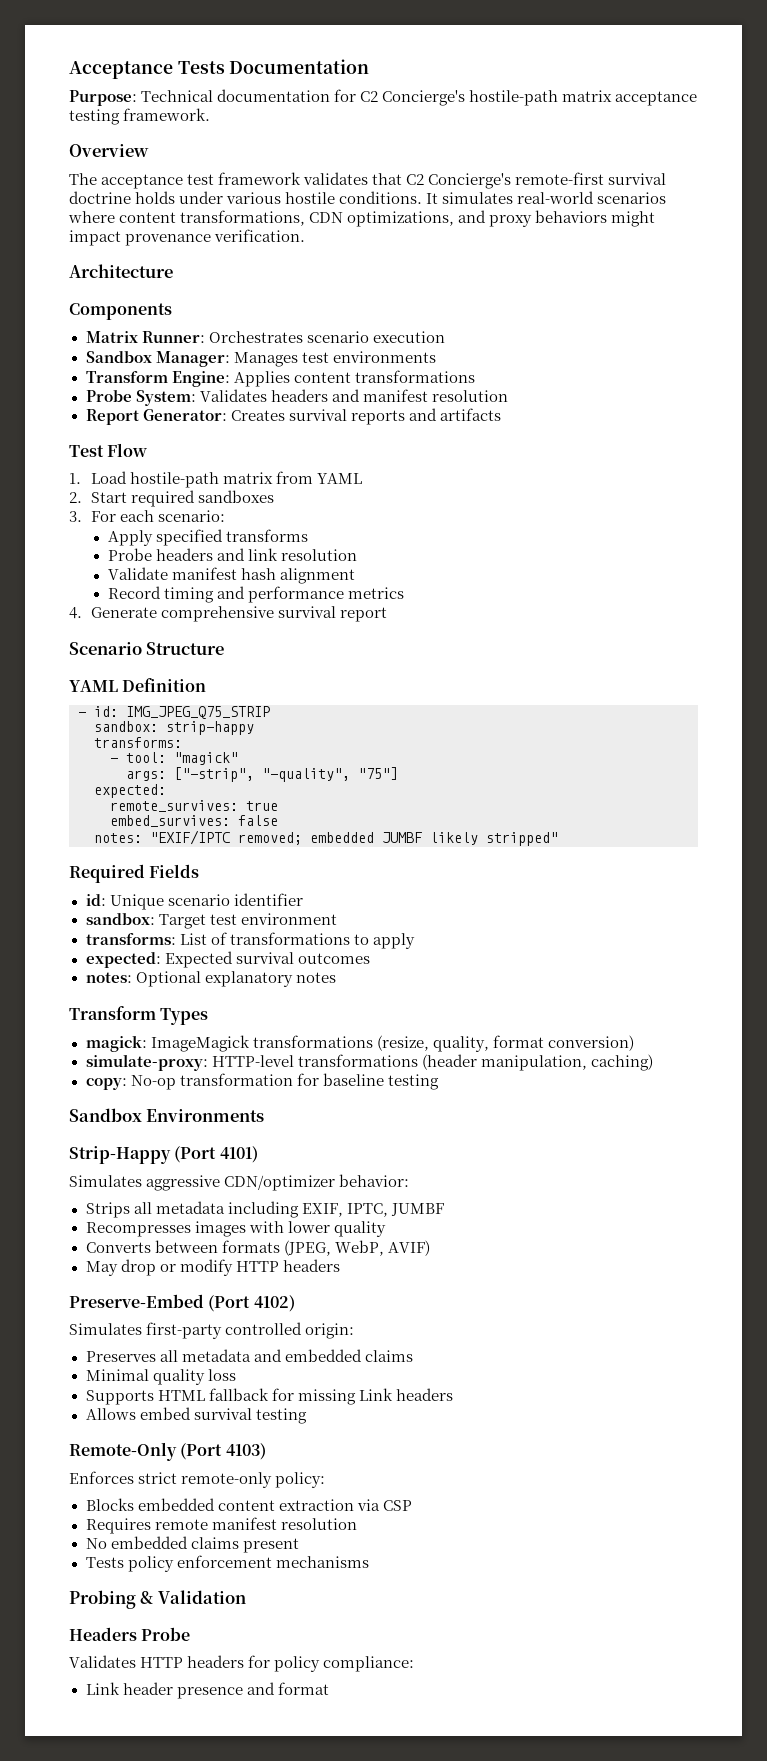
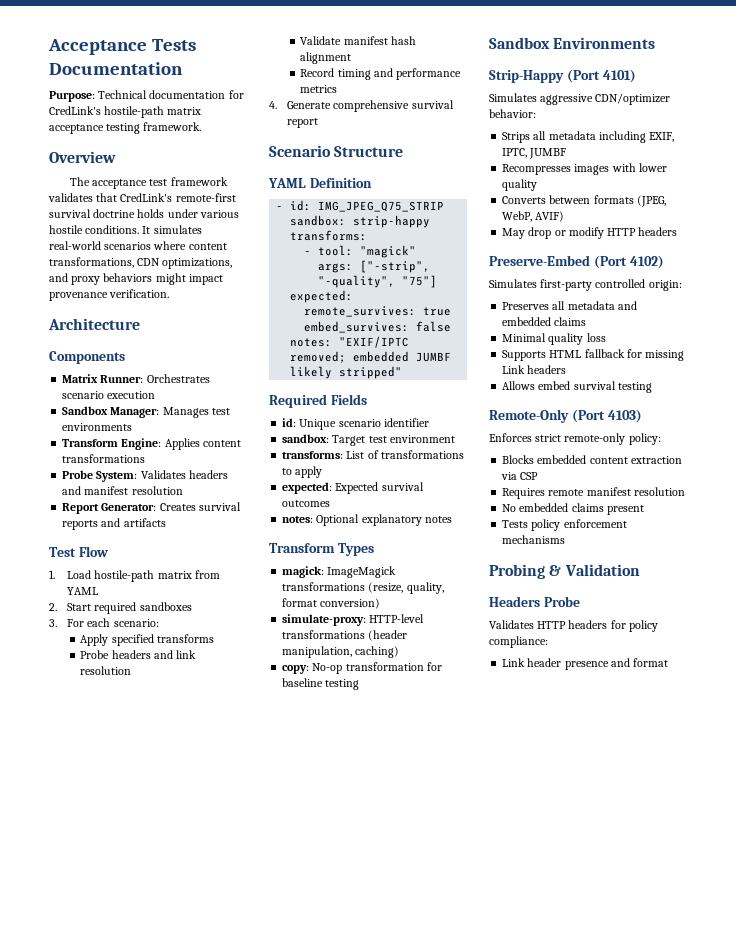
[360,90,466,106] C2 Concierge's -> [49,106,101,115] CredLink's
[406,173,512,189] C2 Concierge's -> [120,193,173,202] CredLink's

